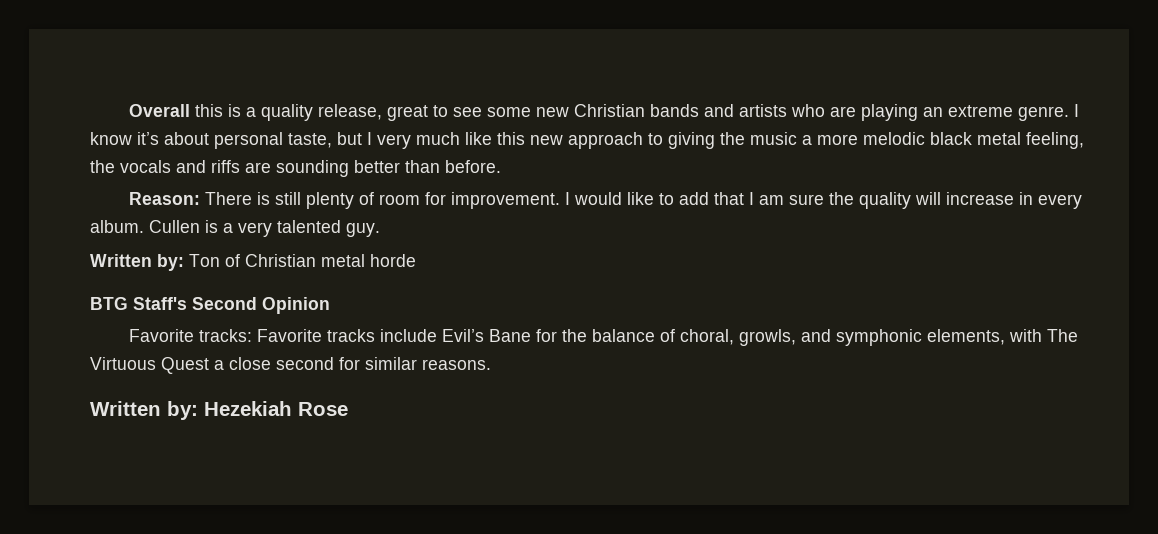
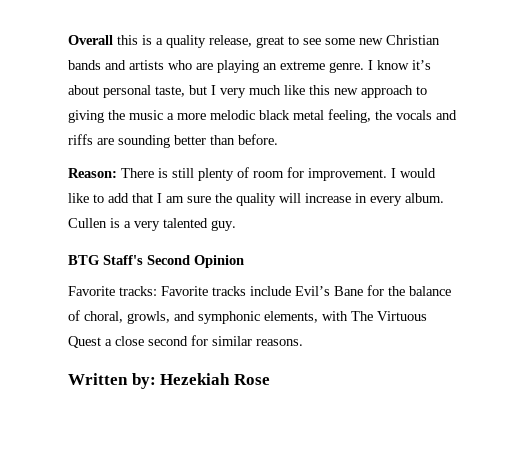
[90,254,416,271] // Written by: Ton of Christian metal horde -> (236, 225) none

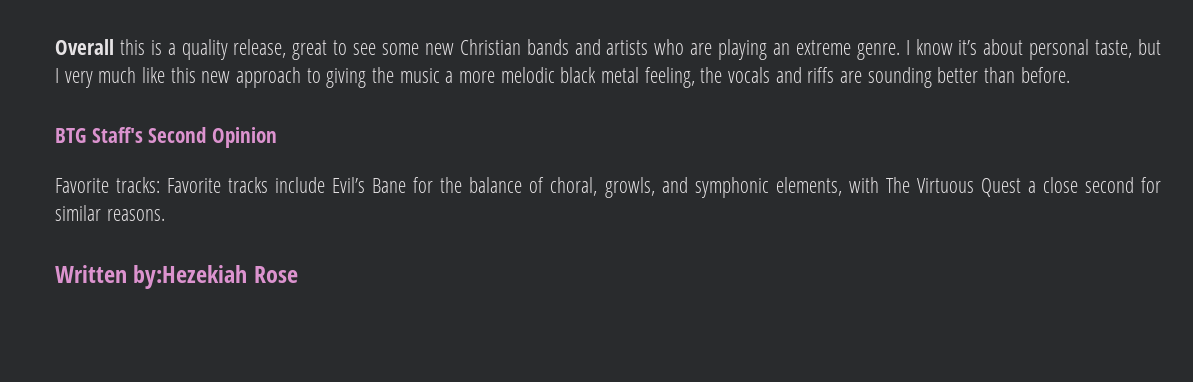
[68,167,436,181] [68,193,444,206] [68,218,236,231] // Reason: There is still plenty of room for improvement. I would like to add that I am sure the quality will increase in every album. Cullen is a very talented guy. -> (1070, 75) none
[131,373,231,389] by: Hezekiah -> [133,265,248,289] by:Hezekiah

